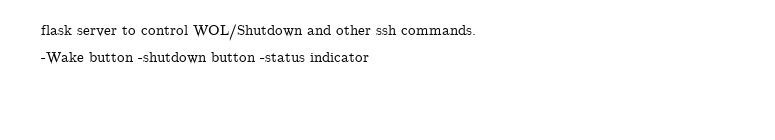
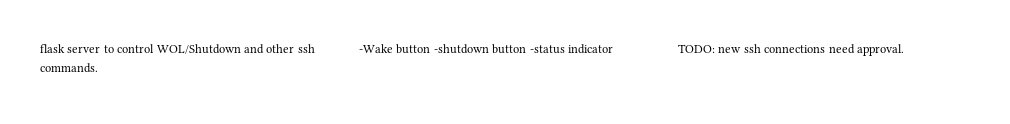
(369, 57) none -> [678,44,904,56] // TODO: new ssh connections need approval.

